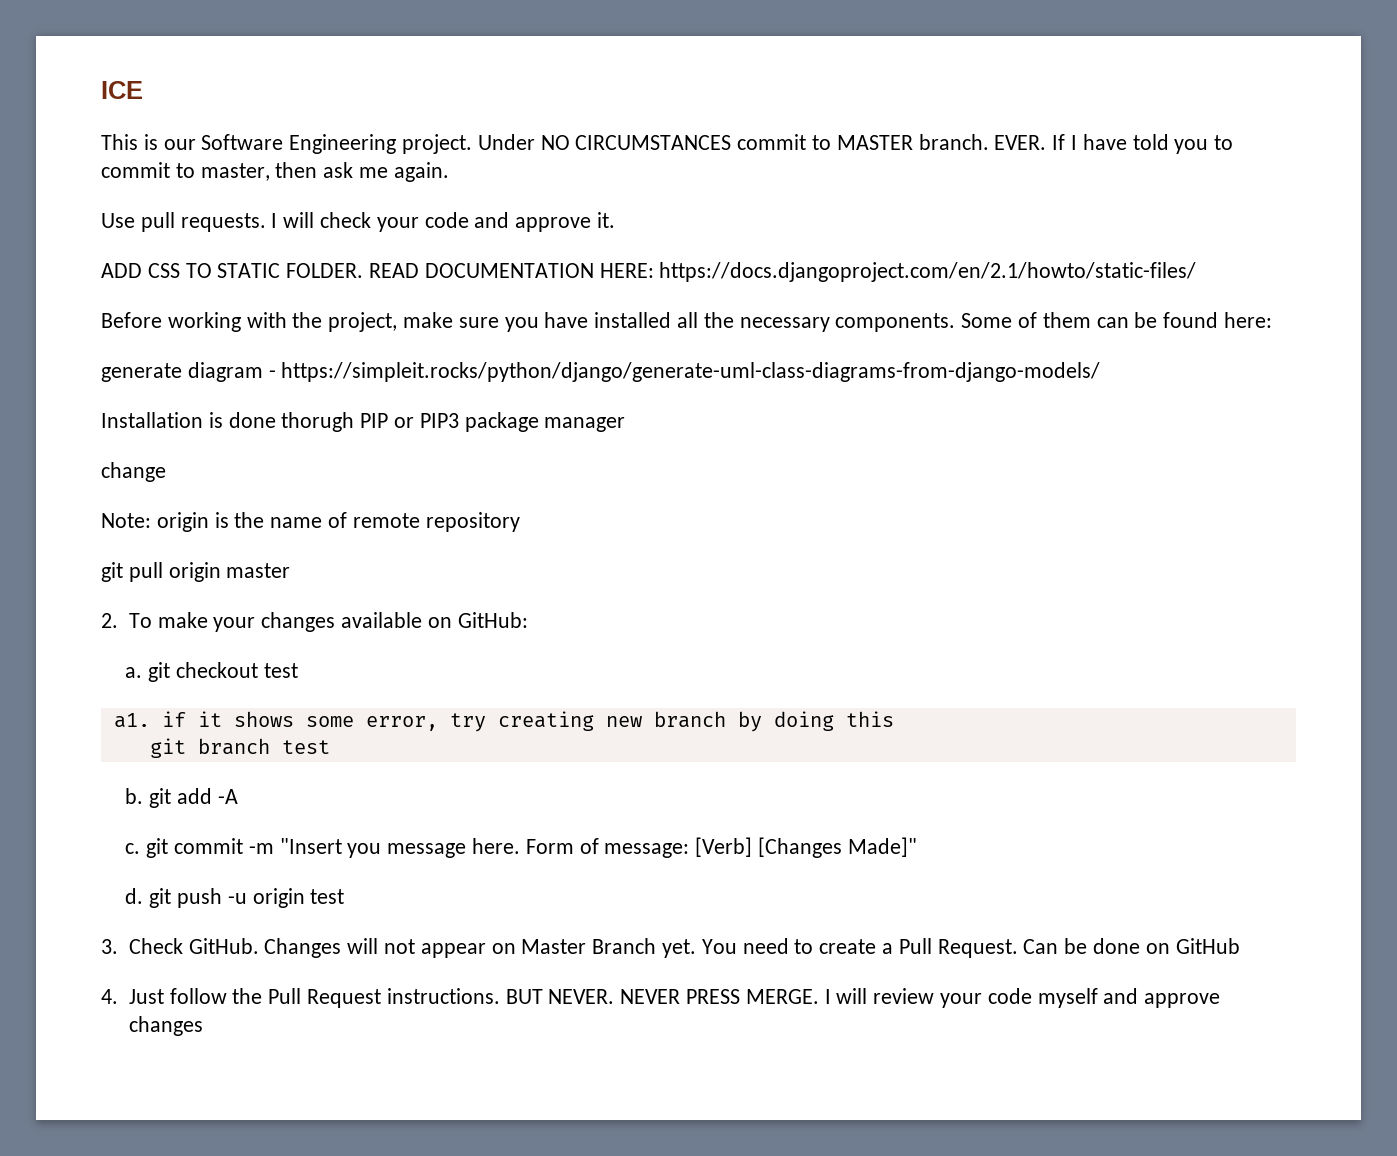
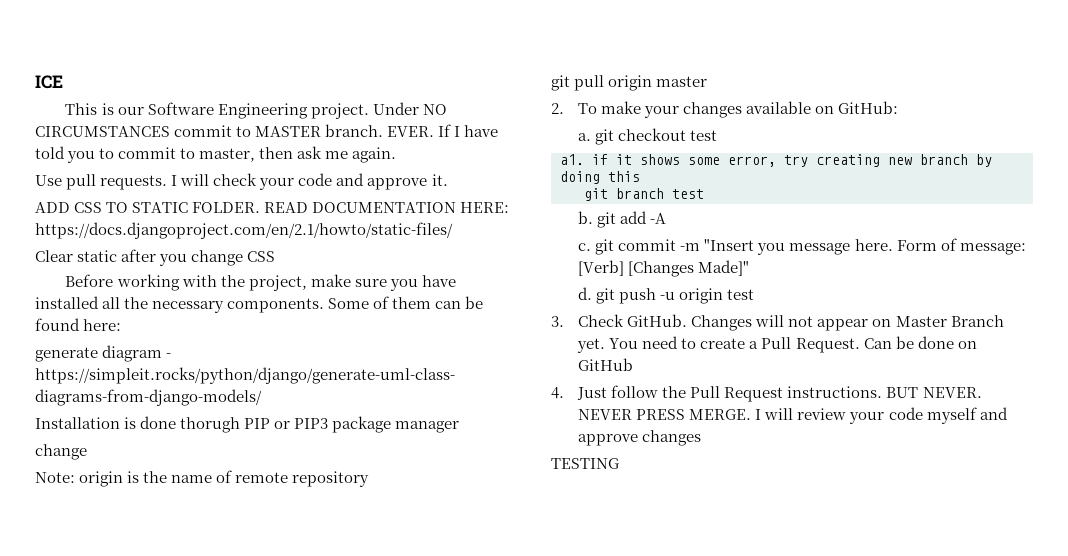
(1197, 272) none -> [35,249,276,266] // Clear static after you change CSS
(203, 1026) none -> [551,458,619,469] // TESTING

